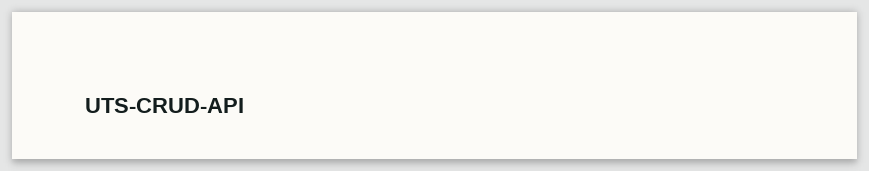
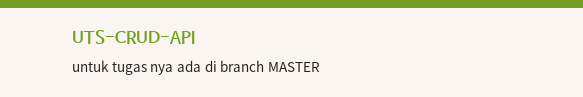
(244, 105) none -> [72,60,320,75] // untuk tugas nya ada di branch MASTER

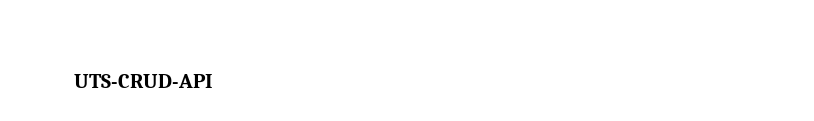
[72,60,320,75] // untuk tugas nya ada di branch MASTER -> (213, 81) none

